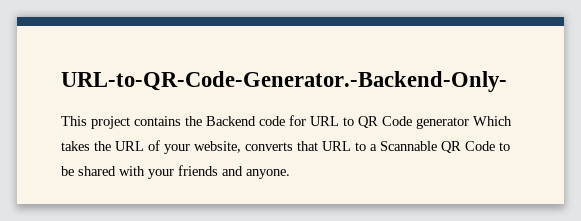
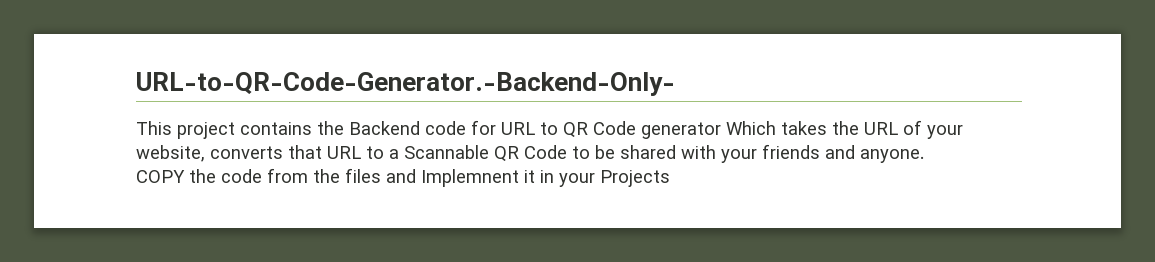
(290, 174) none -> [136,168,670,187] // COPY the code from the files and Implemnent it in your Projects

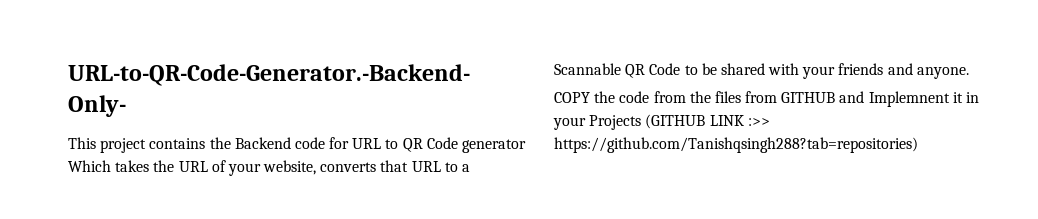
(381, 175) none -> [745,91,836,103] from GITHUB
(670, 178) none -> [645,114,770,129] [554,137,918,153] (GITHUB LINK :>> https://github.com/Tanishqsingh288?tab=repositories)

